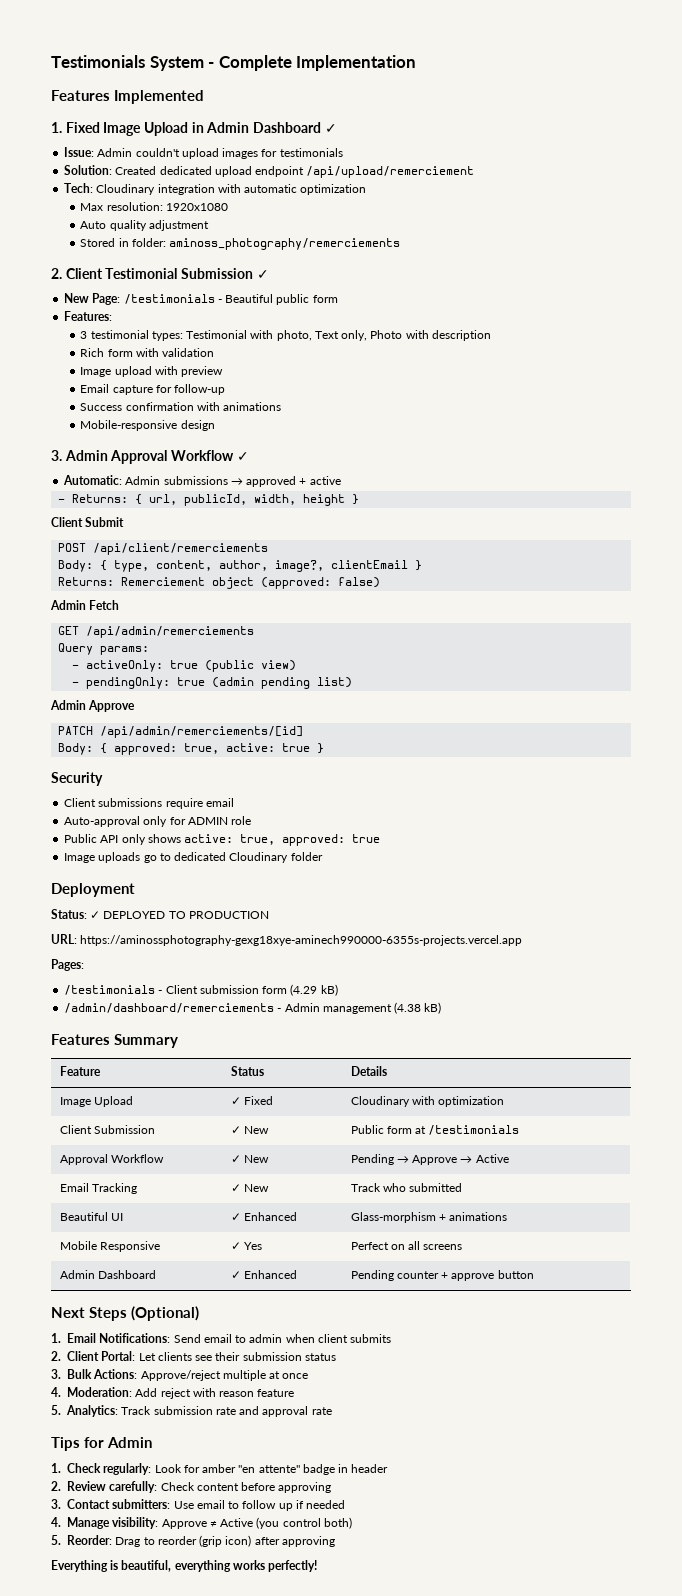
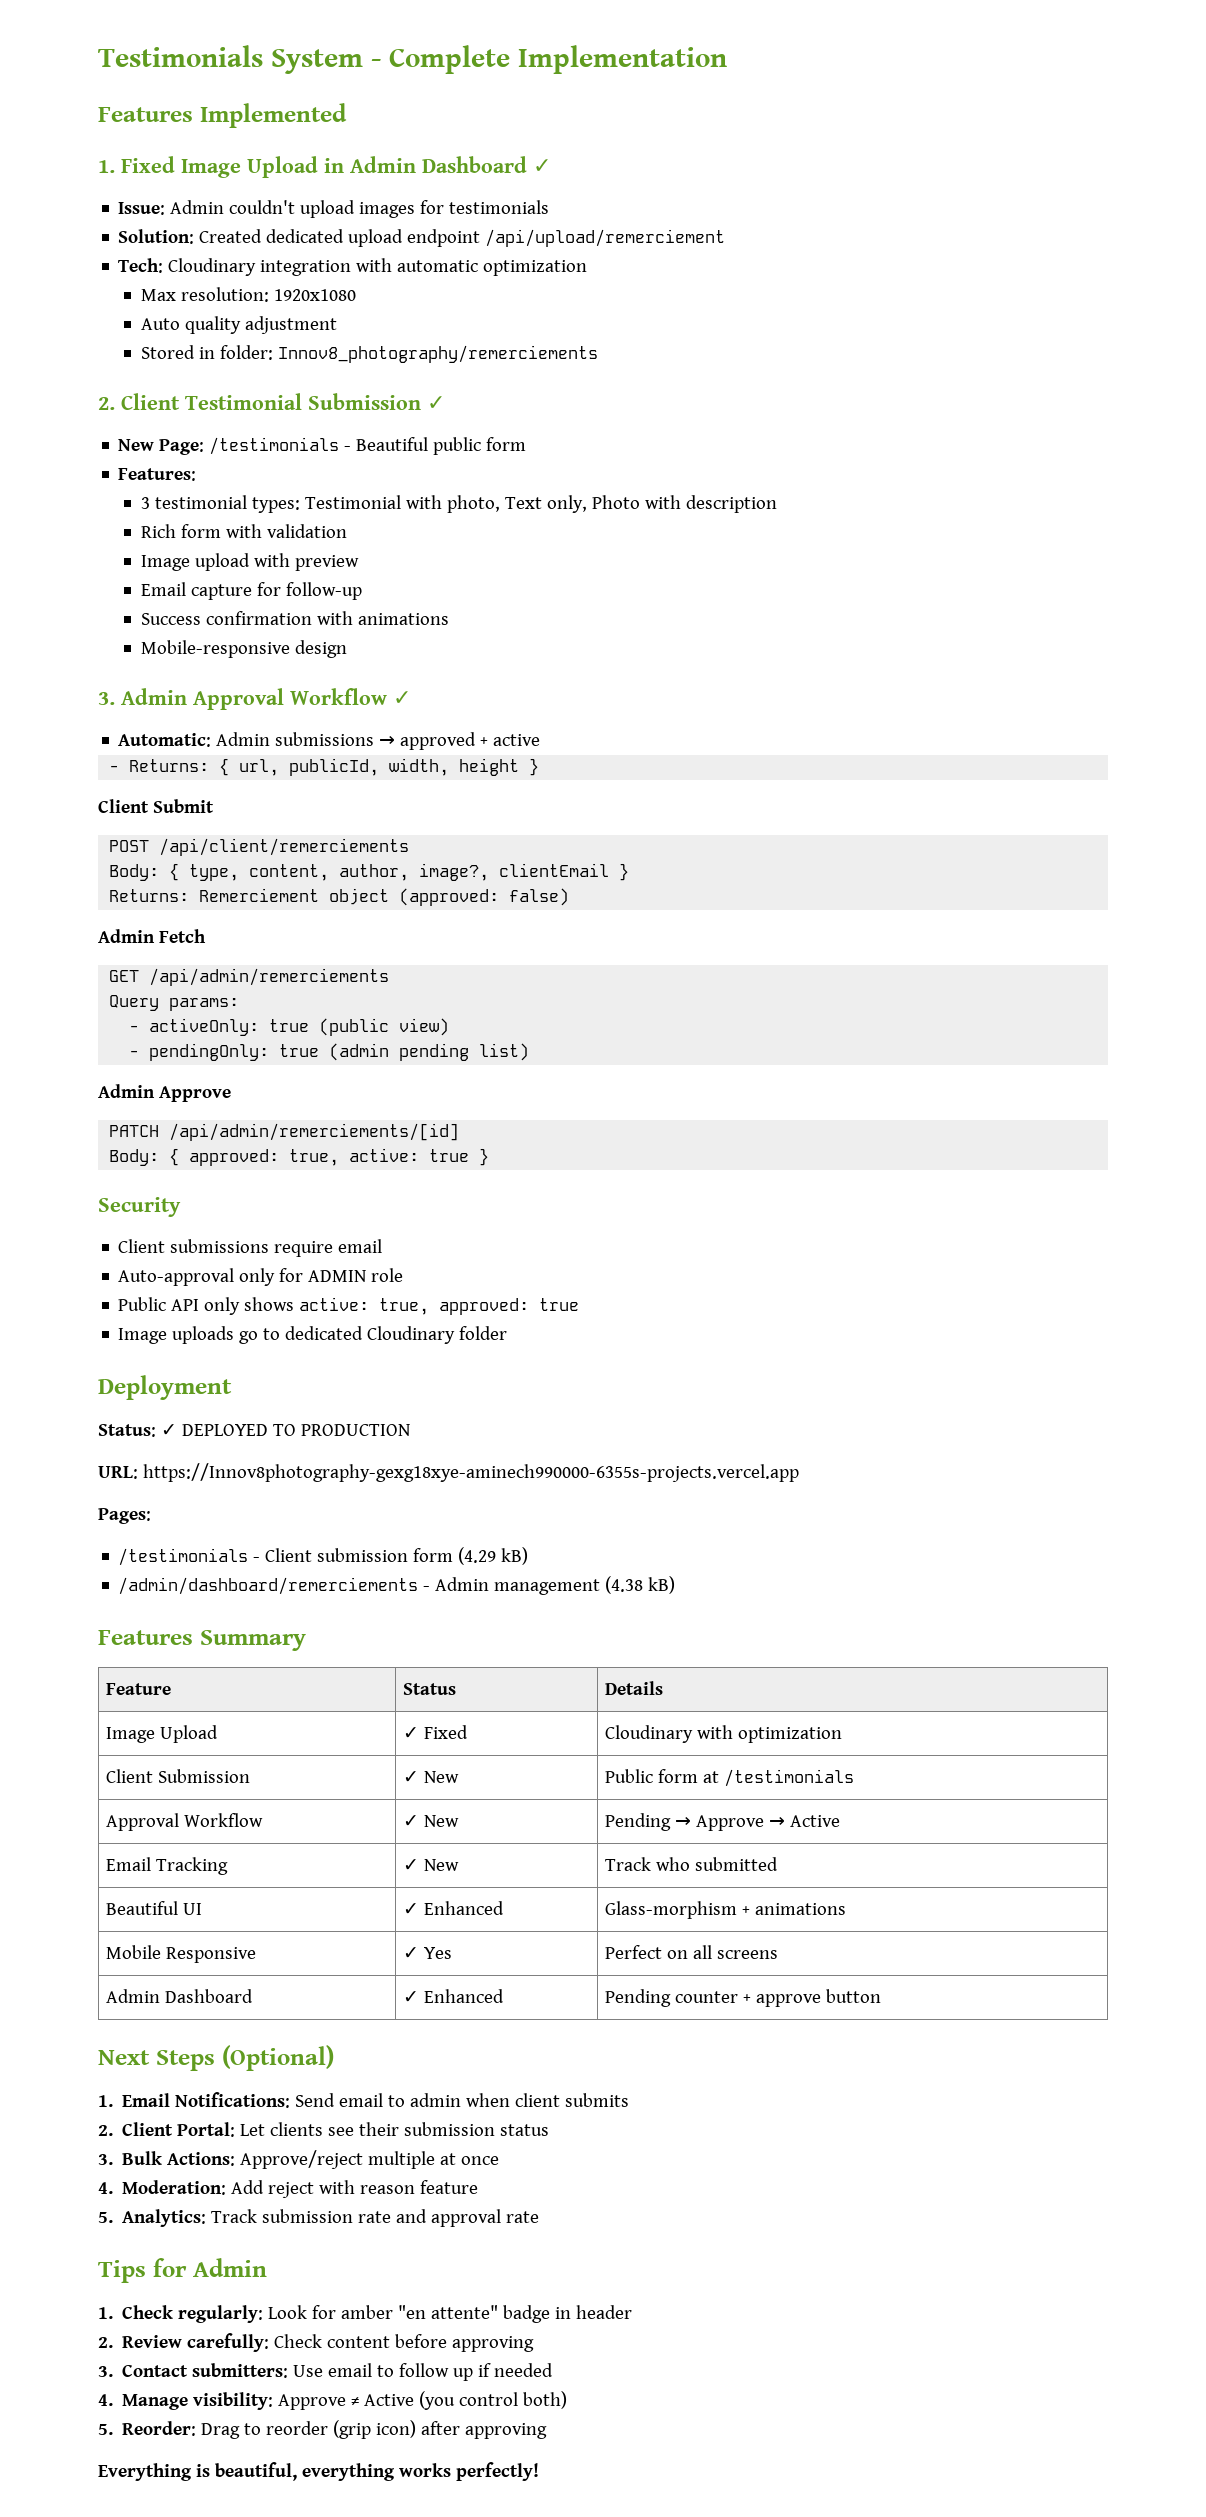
[169,238,401,250] aminoss_photography/remerciements -> [278,345,599,363] Innov8_photography/remerciements
[80,935,523,946] https://aminossphotography-gexg18xye-aminech990000-6355s-projects.vercel.app -> [142,1463,799,1482] https://Innov8photography-gexg18xye-aminech990000-6355s-projects.vercel.app

